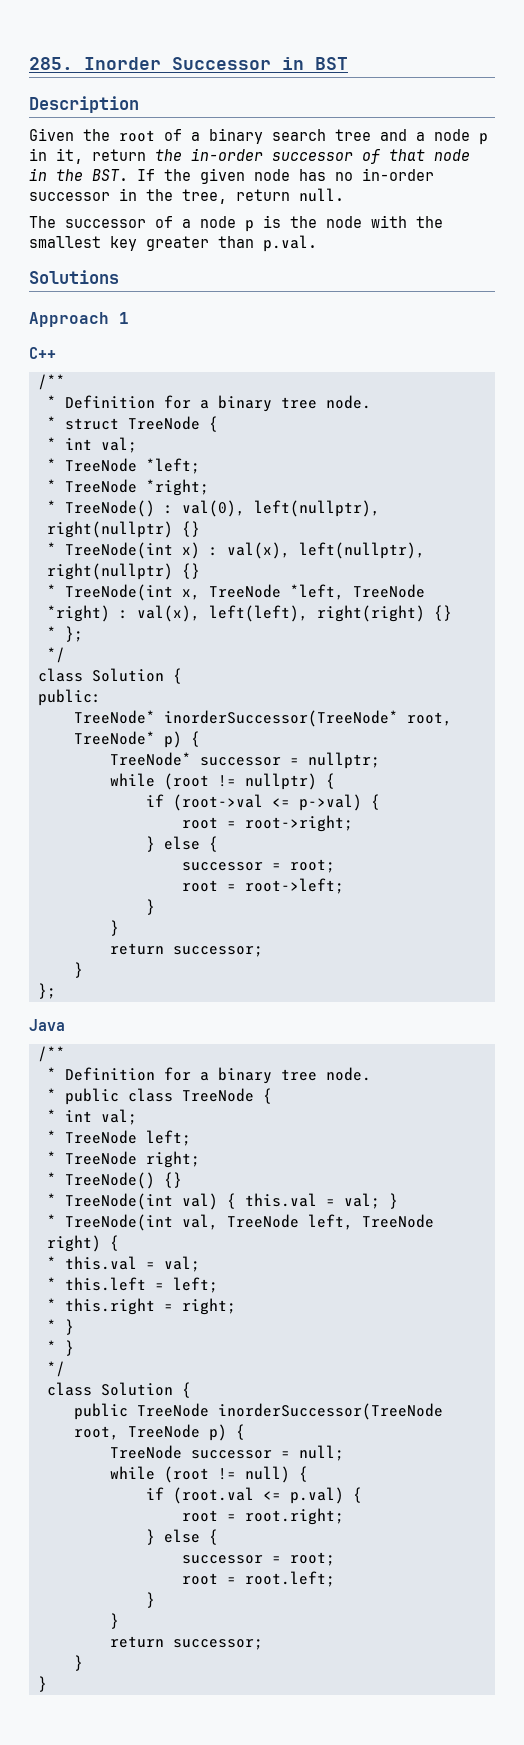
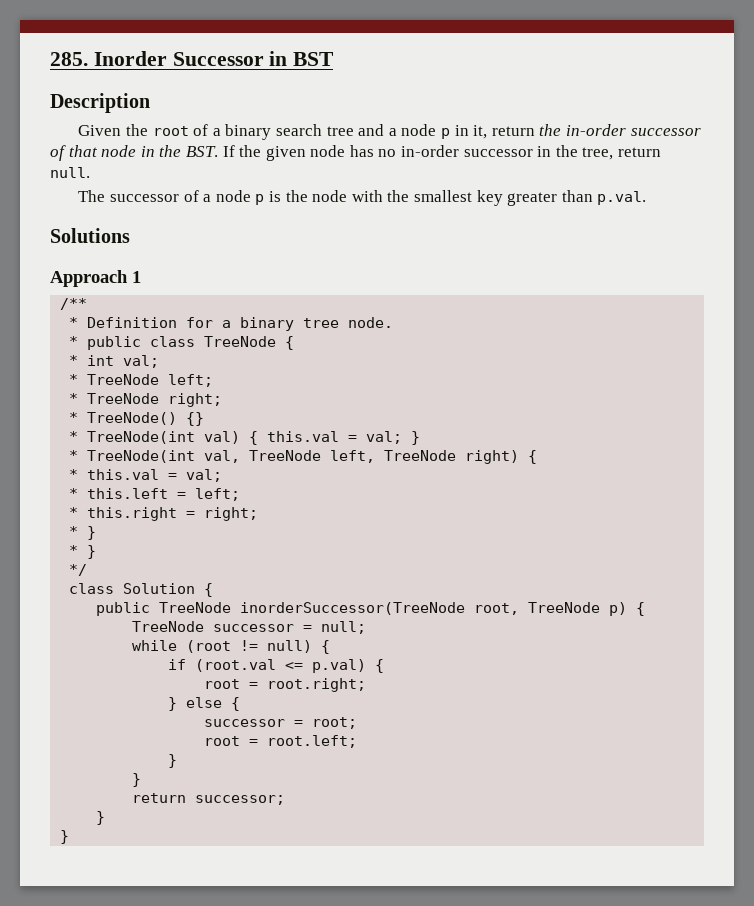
[29,347,56,359] [38,374,65,390] [47,395,371,412] [47,416,218,432] [47,437,137,453] [47,458,200,474] [47,479,209,496] [47,500,380,517] [47,521,200,538] [47,542,425,559] [47,563,200,580] [47,584,425,601] [47,605,452,622] [47,626,83,642] [47,647,65,663] [38,668,182,684] [38,689,101,706] [74,710,452,727] [74,731,200,748] [110,752,380,769] [110,773,335,790] [146,794,380,811] [182,815,353,832] [146,836,218,852] [182,859,335,873] [182,878,344,894] [146,899,155,915] [110,920,119,936] [110,943,263,957] [74,962,83,978] [38,983,56,999] [29,1019,65,1031] // C++ // /** // * Definition for a binary tree node. // * struct TreeNode { // * int val; // * TreeNode *left; // * TreeNode *right; // * TreeNode() : val(0), left(nullptr), right(nullptr) {} // * TreeNode(int x) : val(x), left(nullptr), right(nullptr) {} // * TreeNode(int x, TreeNode *left, TreeNode *right) : val(x), left(left), right(right) {} // * }; // */ // class Solution { // public: // TreeNode* inorderSuccessor(TreeNode* root, TreeNode* p) { // TreeNode* successor = nullptr; // while (root != nullptr) { // if (root->val <= p->val) { // root = root->right; // } else { // successor = root; // root = root->left; // } // } // return successor; // } // }; // Java -> (141, 277) none

